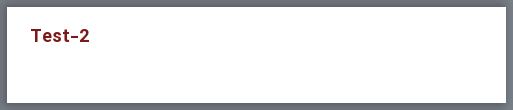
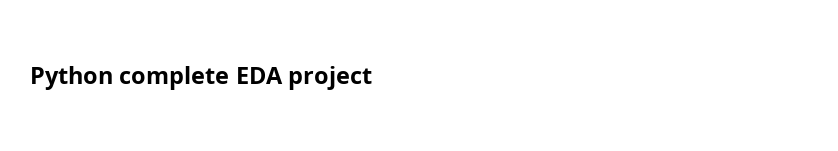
[30,29,89,42] Test-2 -> [30,66,373,90] Python complete EDA project

